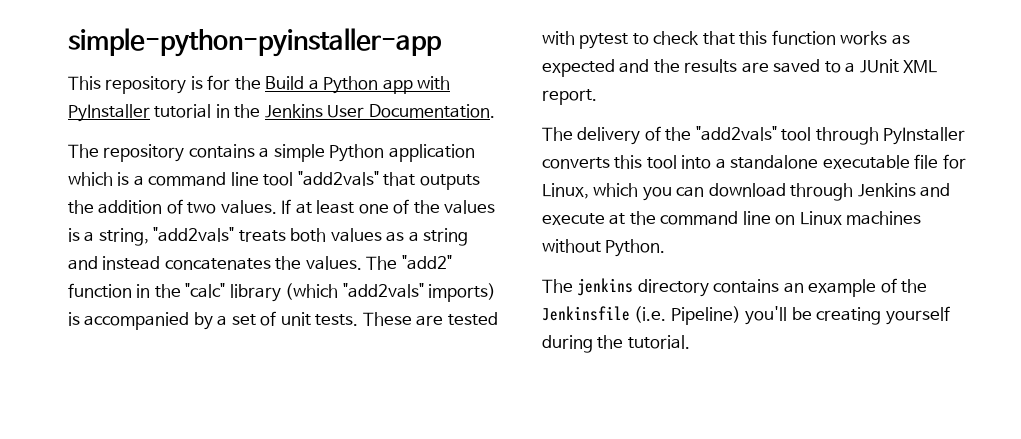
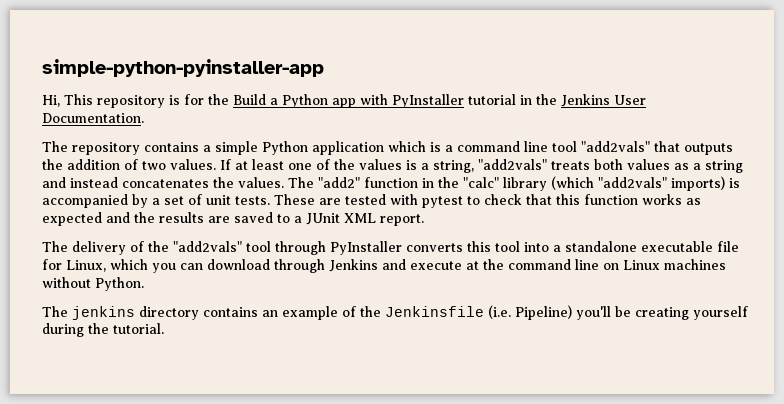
(441, 42) none -> [42,95,60,107] Hi,

